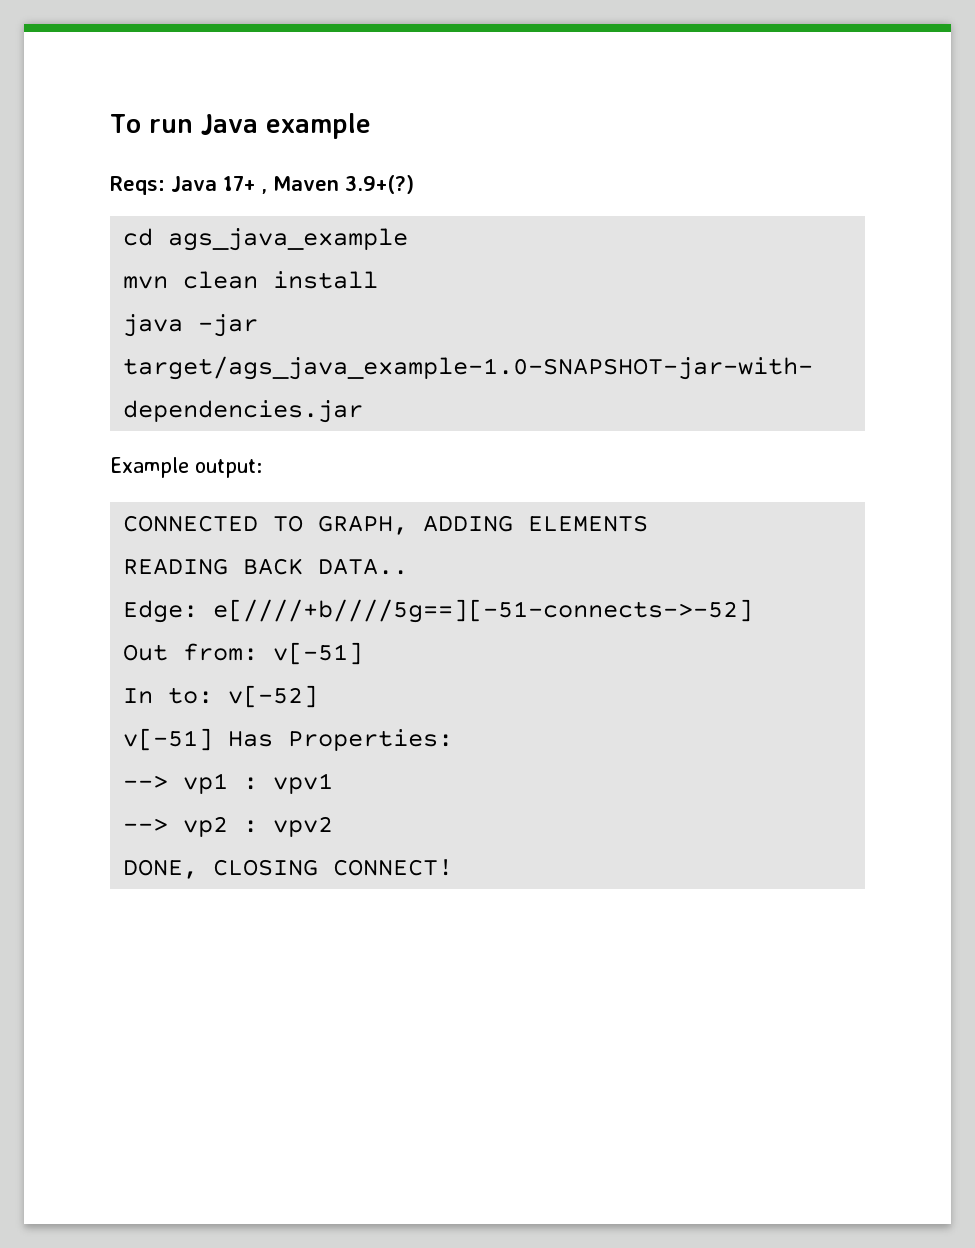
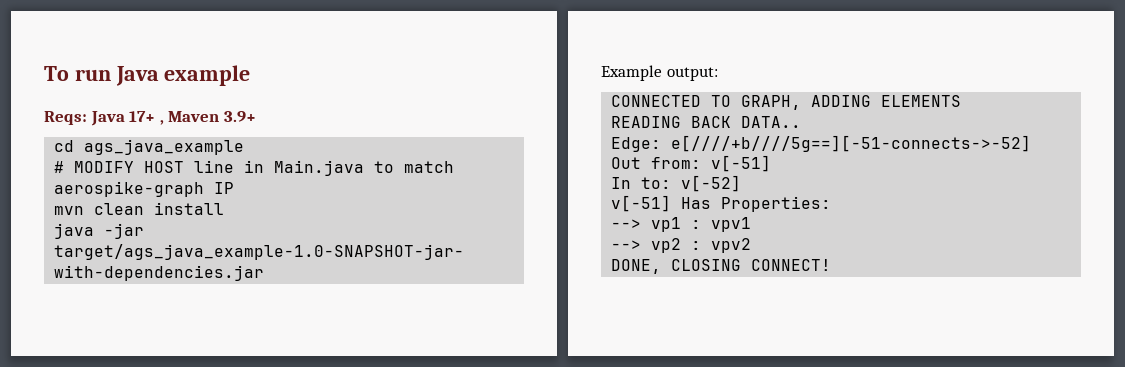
[345,175,414,194] 3.9+(?) -> [223,111,256,122] 3.9+
(409, 239) none -> [54,160,455,176] [54,181,235,197] // # MODIFY HOST line in Main.java to match aerospike-graph IP

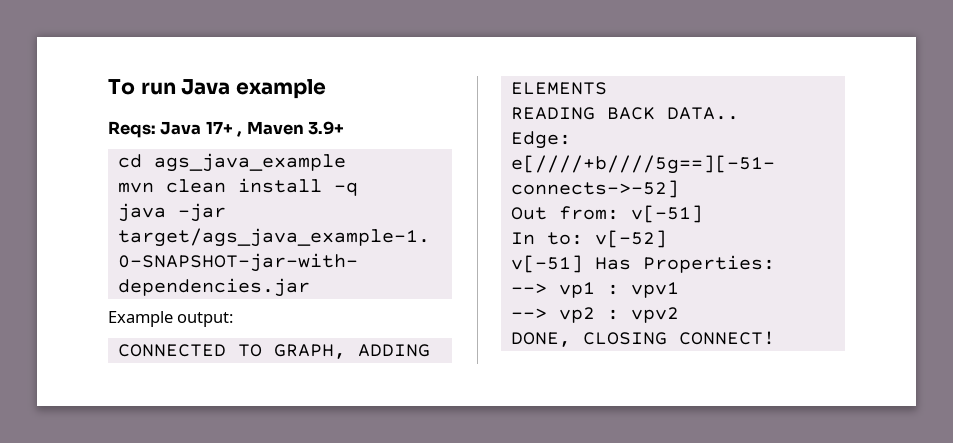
[54,160,455,176] [54,181,235,197] // # MODIFY HOST line in Main.java to match aerospike-graph IP -> (346, 162) none
(225, 208) none -> [333,182,358,196] -q

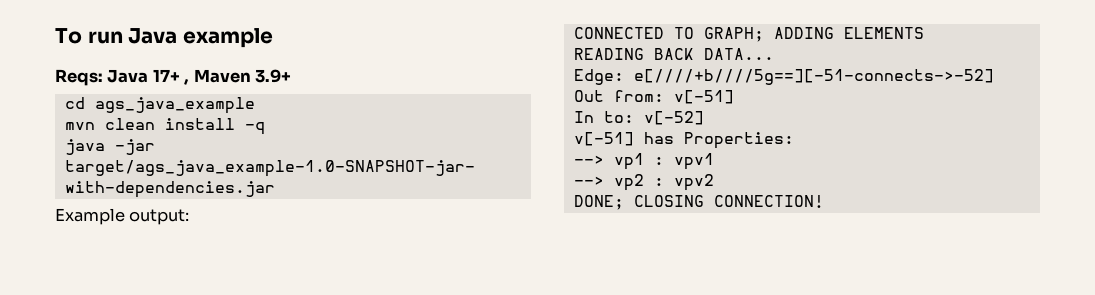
[273,344,346,359] GRAPH, -> [703,27,764,42] GRAPH;
[666,107,739,120] DATA.. -> [703,48,774,60] DATA...
[594,257,631,270] Has -> [643,132,674,144] has
[510,331,775,347] DONE, CLOSING CONNECT! -> [573,195,824,210] DONE; CLOSING CONNECTION!

